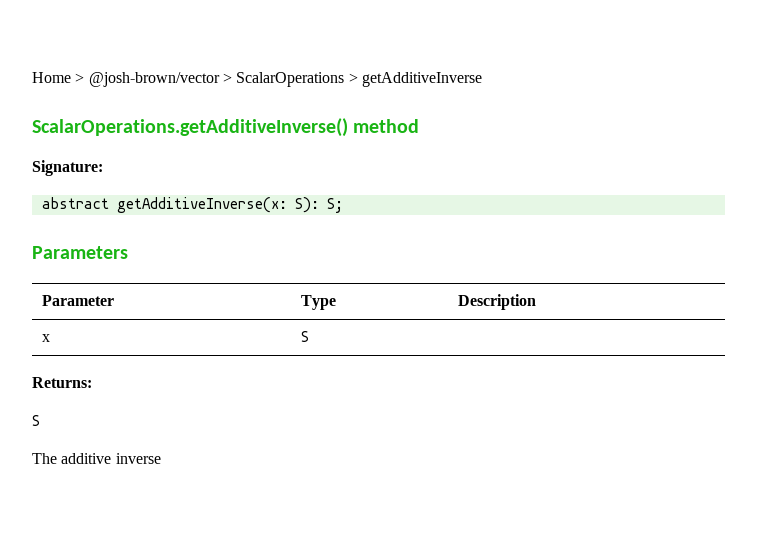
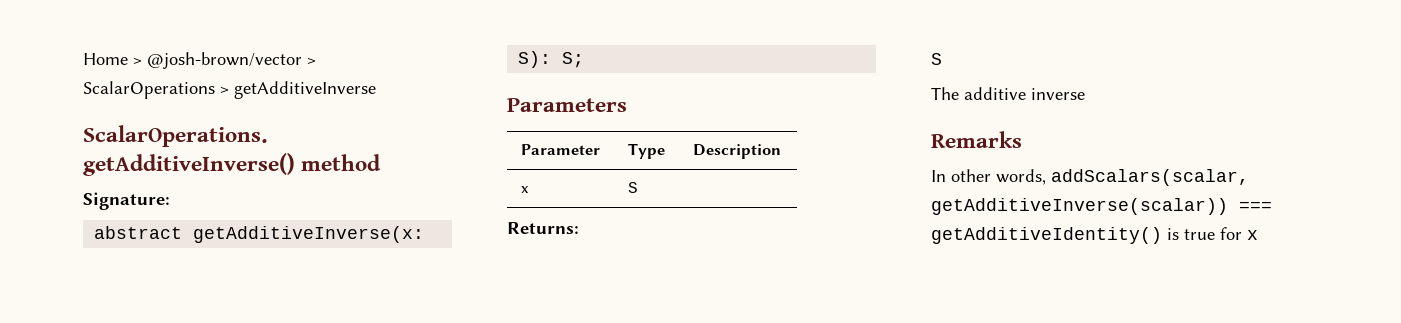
(161, 458) none -> [931,131,1022,148] [931,169,1249,186] [931,198,1272,215] [931,227,1258,244] // Remarks // In other words, addScalars(scalar, getAdditiveInverse(scalar)) === getAdditiveIdentity() is true for x

